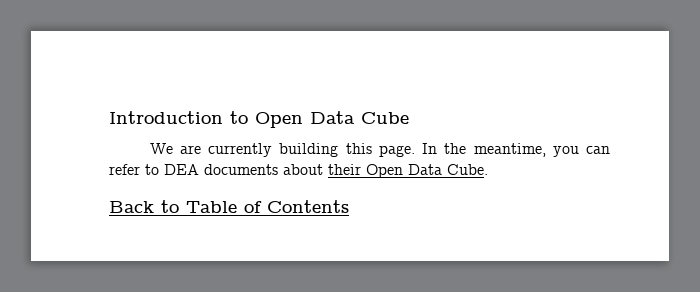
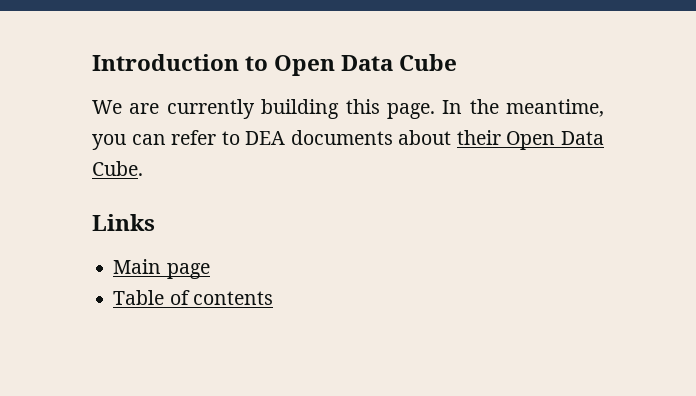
[109,200,179,213] Back to -> [92,214,155,231] [113,259,210,279] Links // Main page //
[267,200,349,213] Contents -> [192,291,273,305] contents

